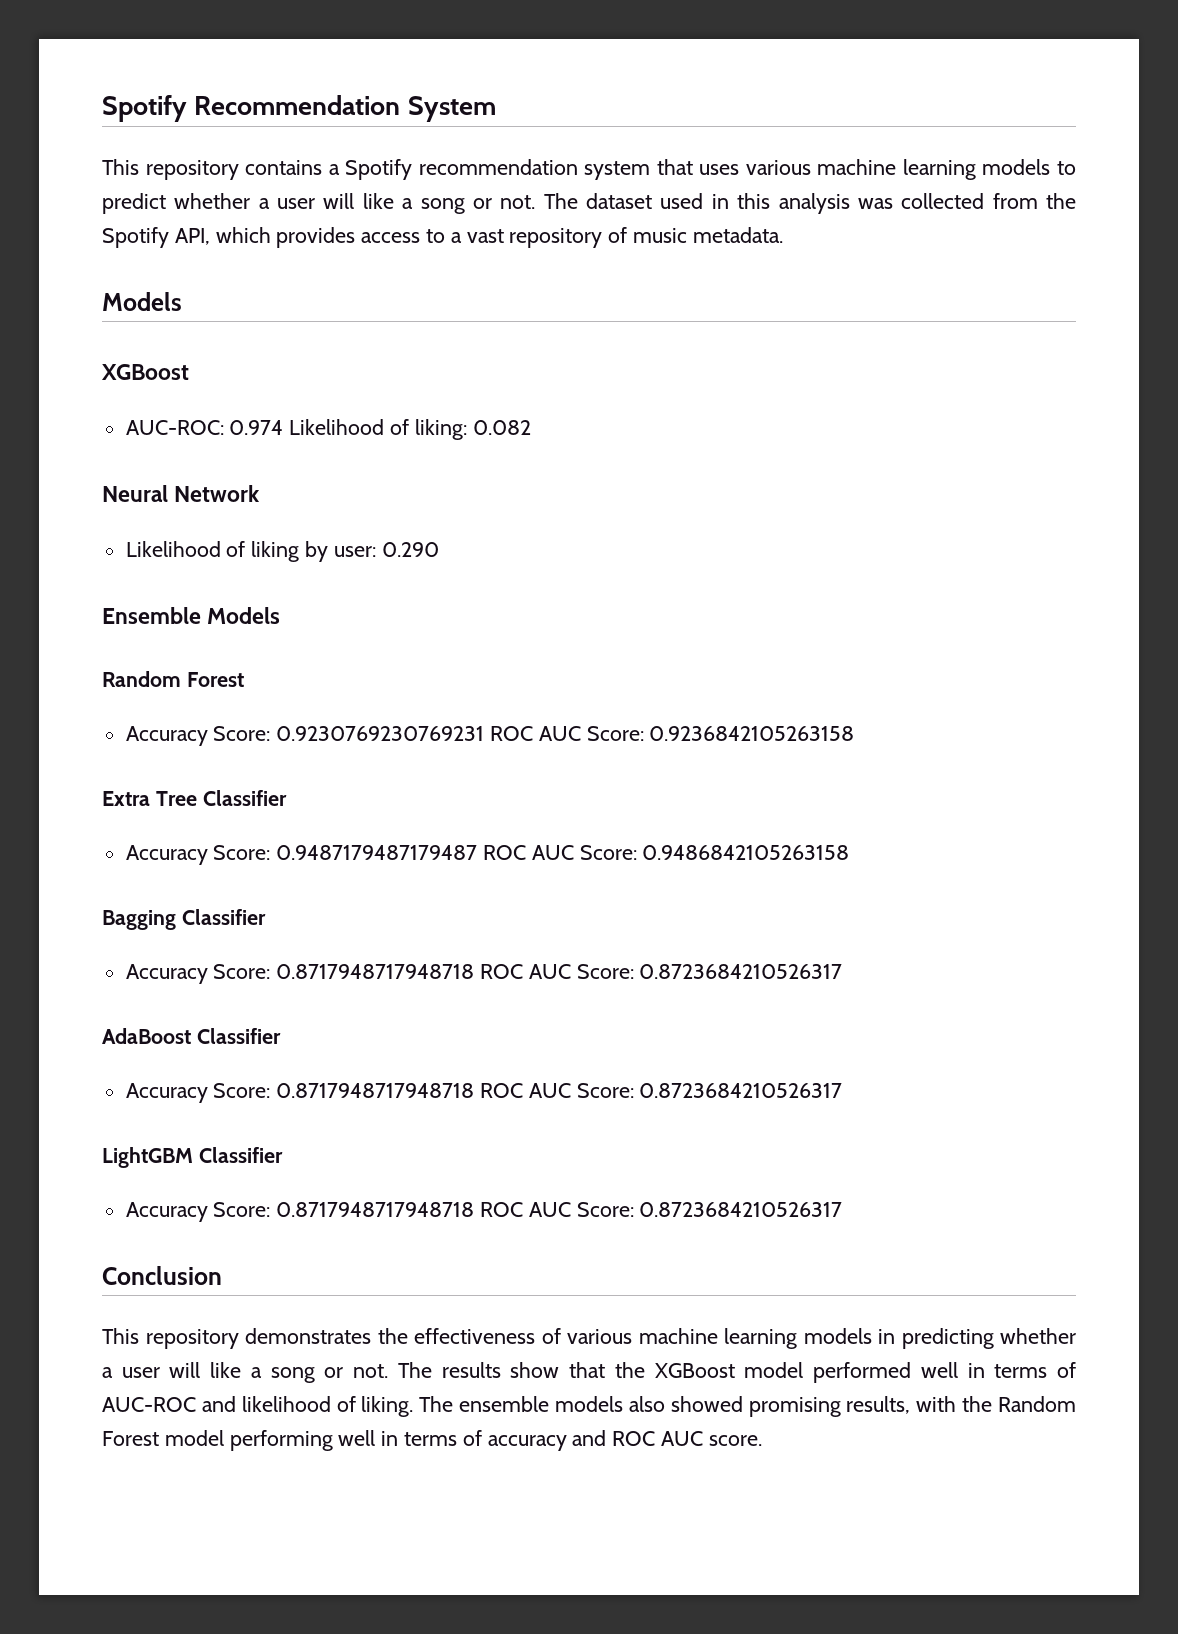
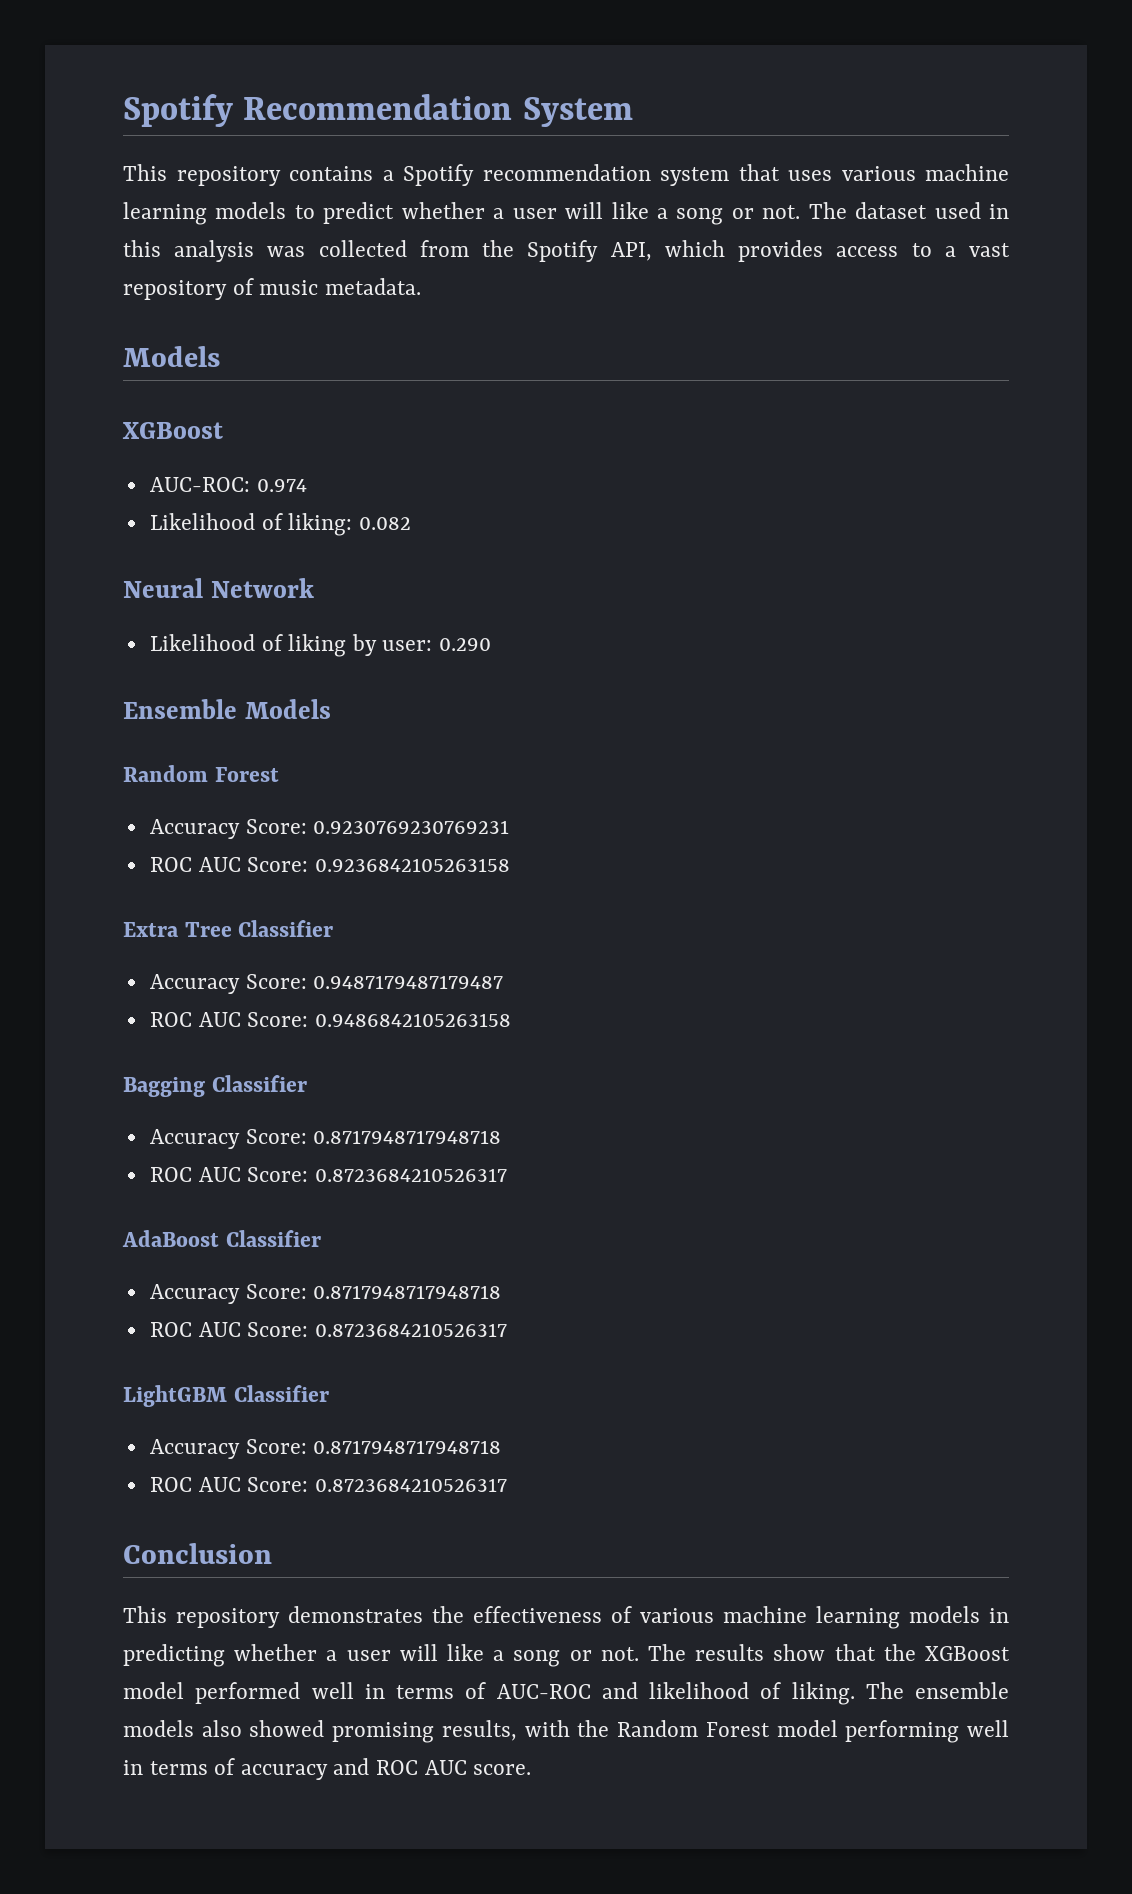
(284, 427) none -> (307, 485) //
(485, 733) none -> (510, 827) //
(478, 852) none -> (504, 982) //
(475, 971) none -> (502, 1137) //
(475, 1090) none -> (502, 1292) //
(475, 1209) none -> (502, 1447) //

